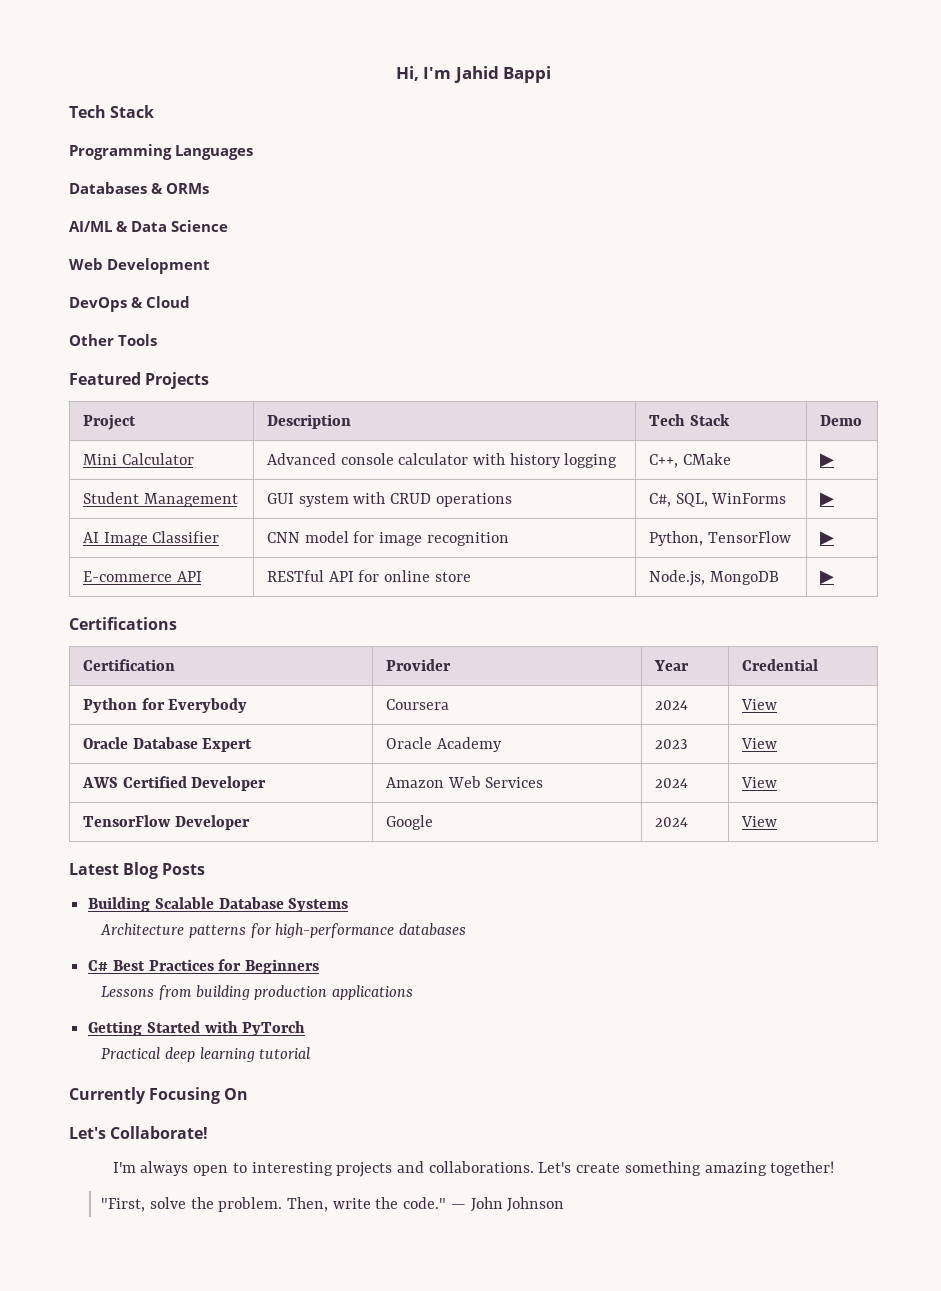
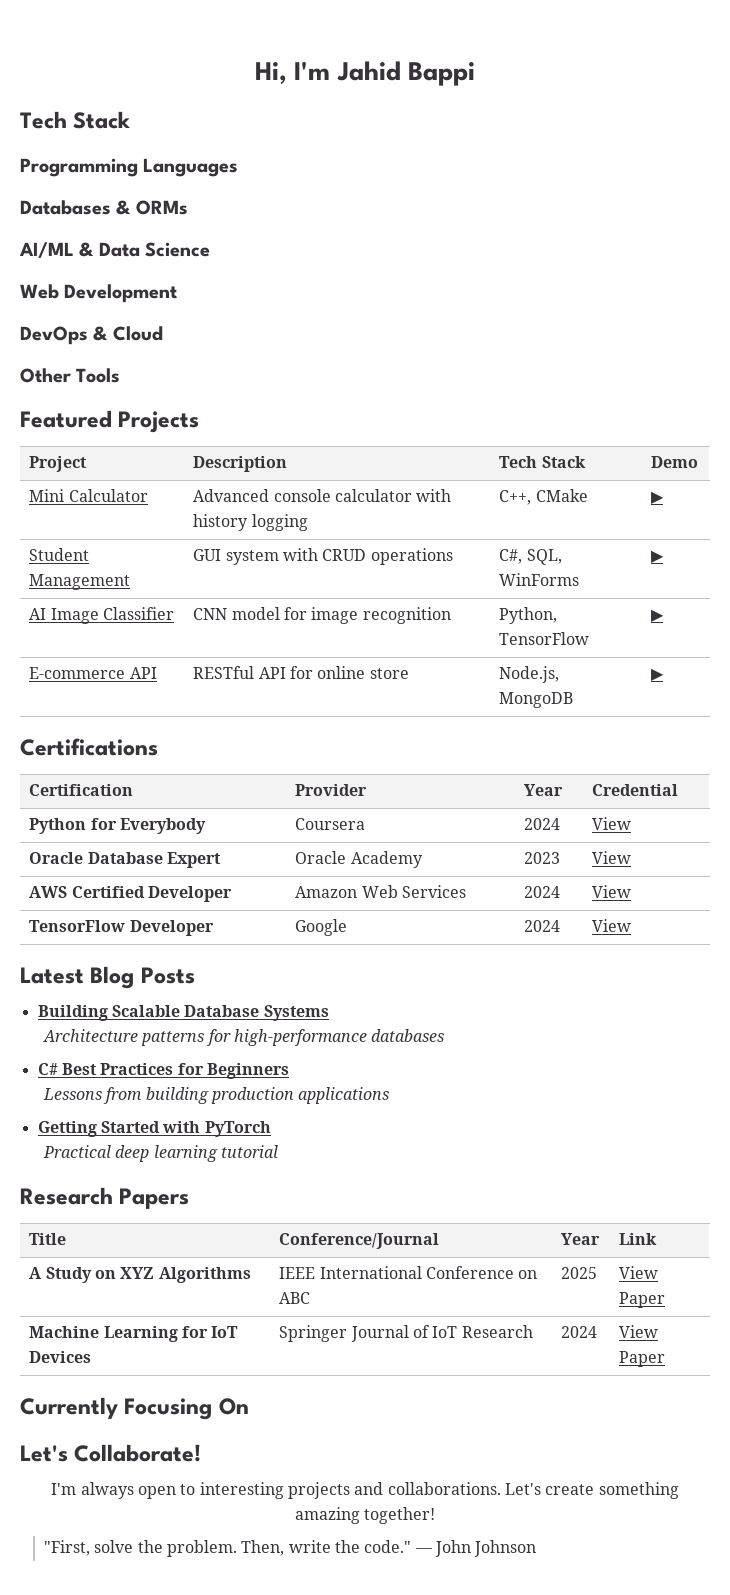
(311, 1053) none -> [20,1187,190,1209] [29,1233,67,1245] [279,1233,440,1249] [561,1233,601,1245] [619,1233,658,1245] [29,1267,251,1283] [279,1266,538,1279] [279,1292,311,1304] [561,1267,598,1279] [619,1266,659,1279] [619,1292,666,1308] [29,1326,239,1342] [29,1351,92,1363] [279,1325,533,1342] [561,1326,598,1338] [619,1325,659,1338] [619,1351,666,1367] // Research Papers // Title | Conference/Journal | Year | Link // A Study on XYZ Algorithms | IEEE International Conference on ABC | 2025 | View Paper // Machine Learning for IoT Devices | Springer Journal of IoT Research | 2024 | View Paper

